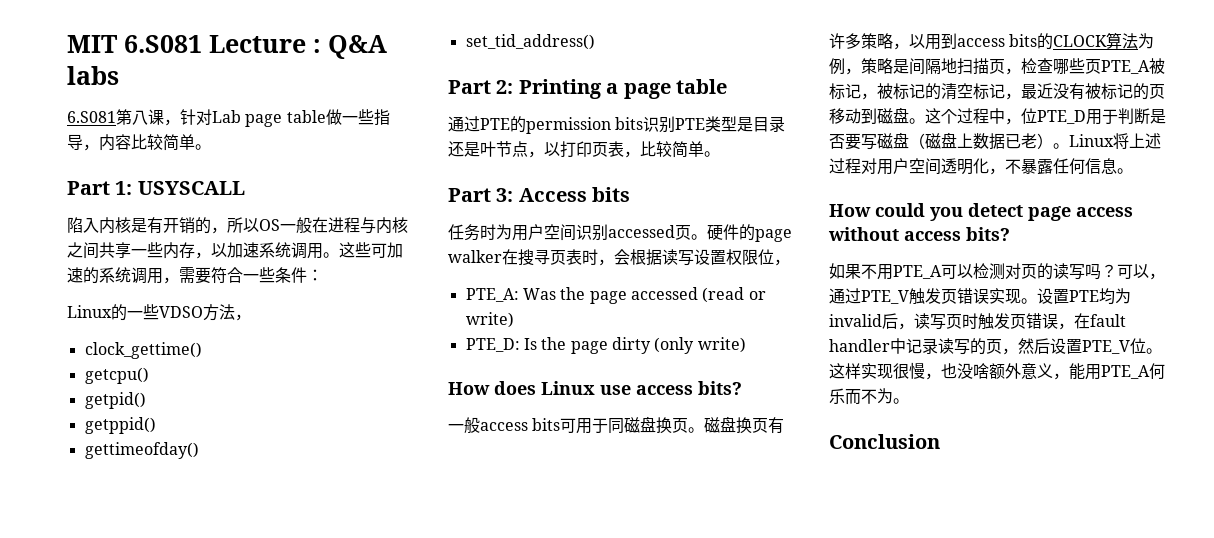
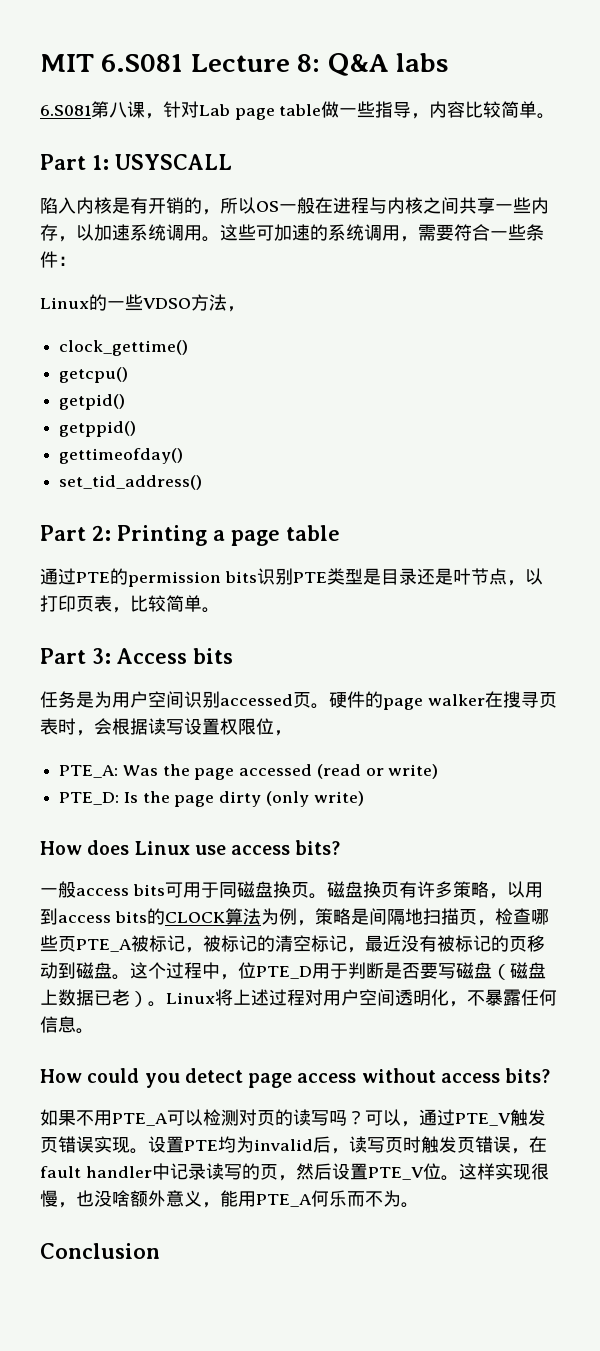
[313,39,321,53] : -> [297,54,321,72] 8:
[480,224,496,240] 时 -> [76,691,94,708] 是

